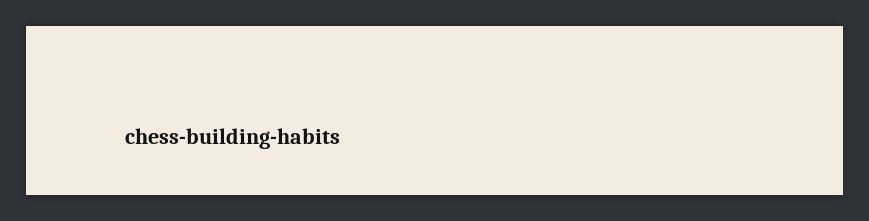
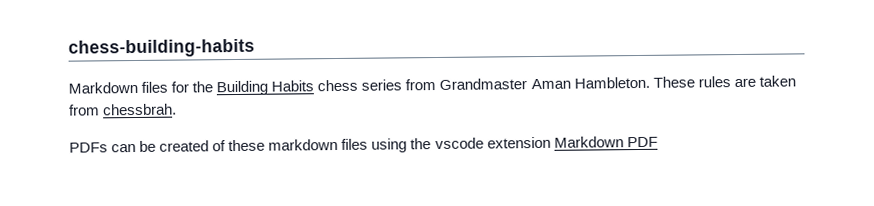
(340, 138) none -> [68,75,796,96] [68,103,178,116] [69,136,658,153] // Markdown files for the Building Habits chess series from Grandmaster Aman Hambleton. These rules are taken from chessbrah. // PDFs can be created of these markdown files using the vscode extension Markdown PDF

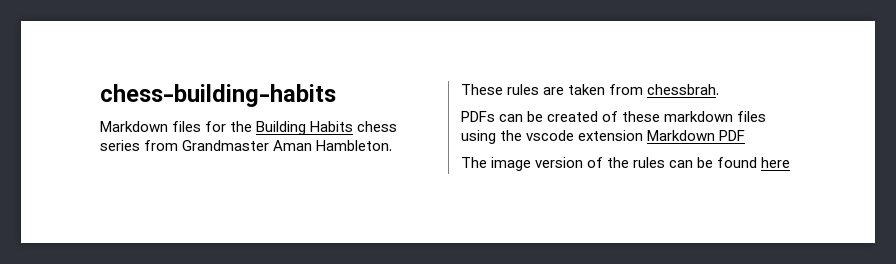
(658, 142) none -> [461,157,791,171] // The image version of the rules can be found here

